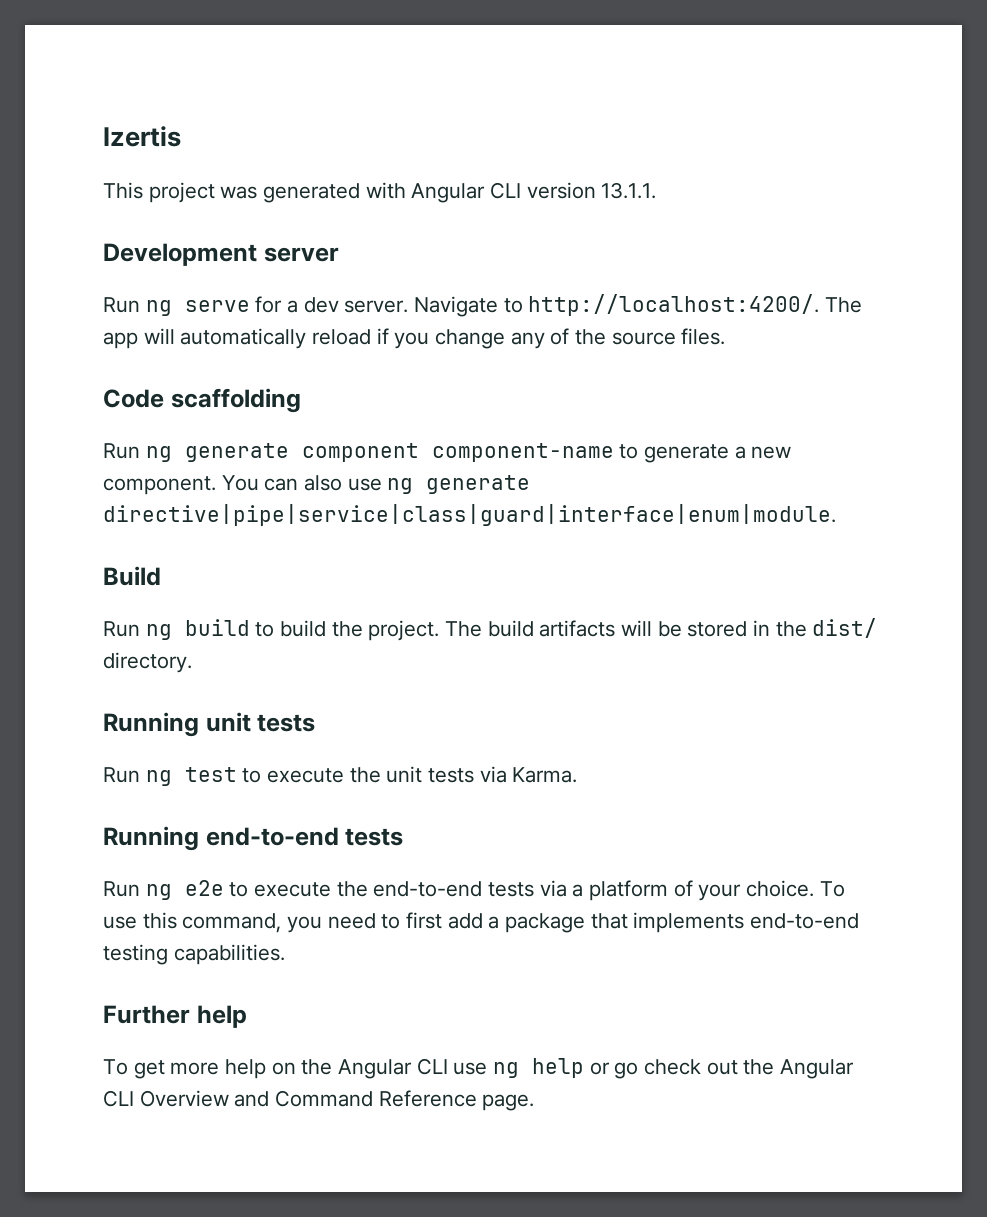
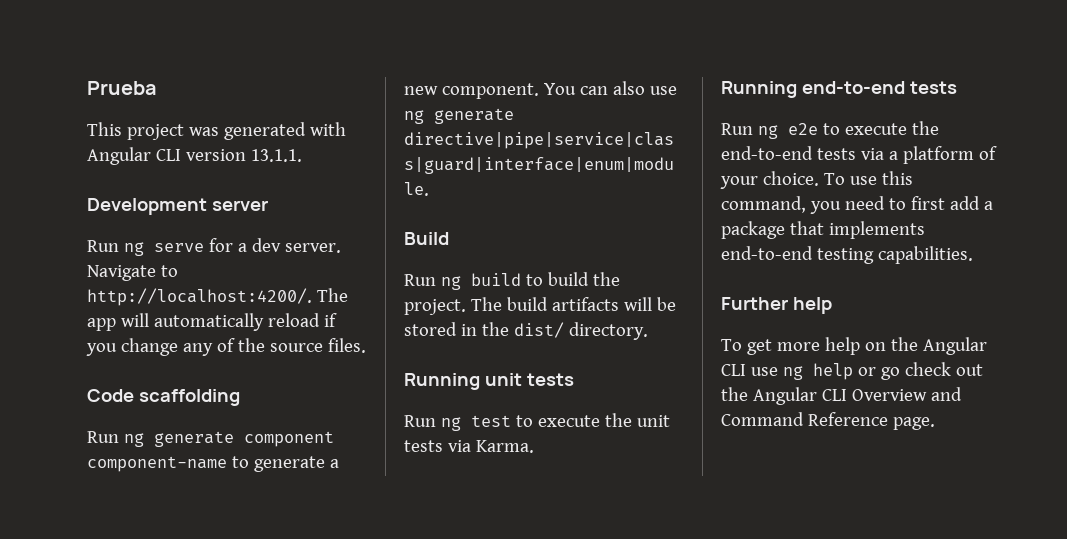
[103,126,181,147] Izertis -> [87,81,157,95] Prueba

